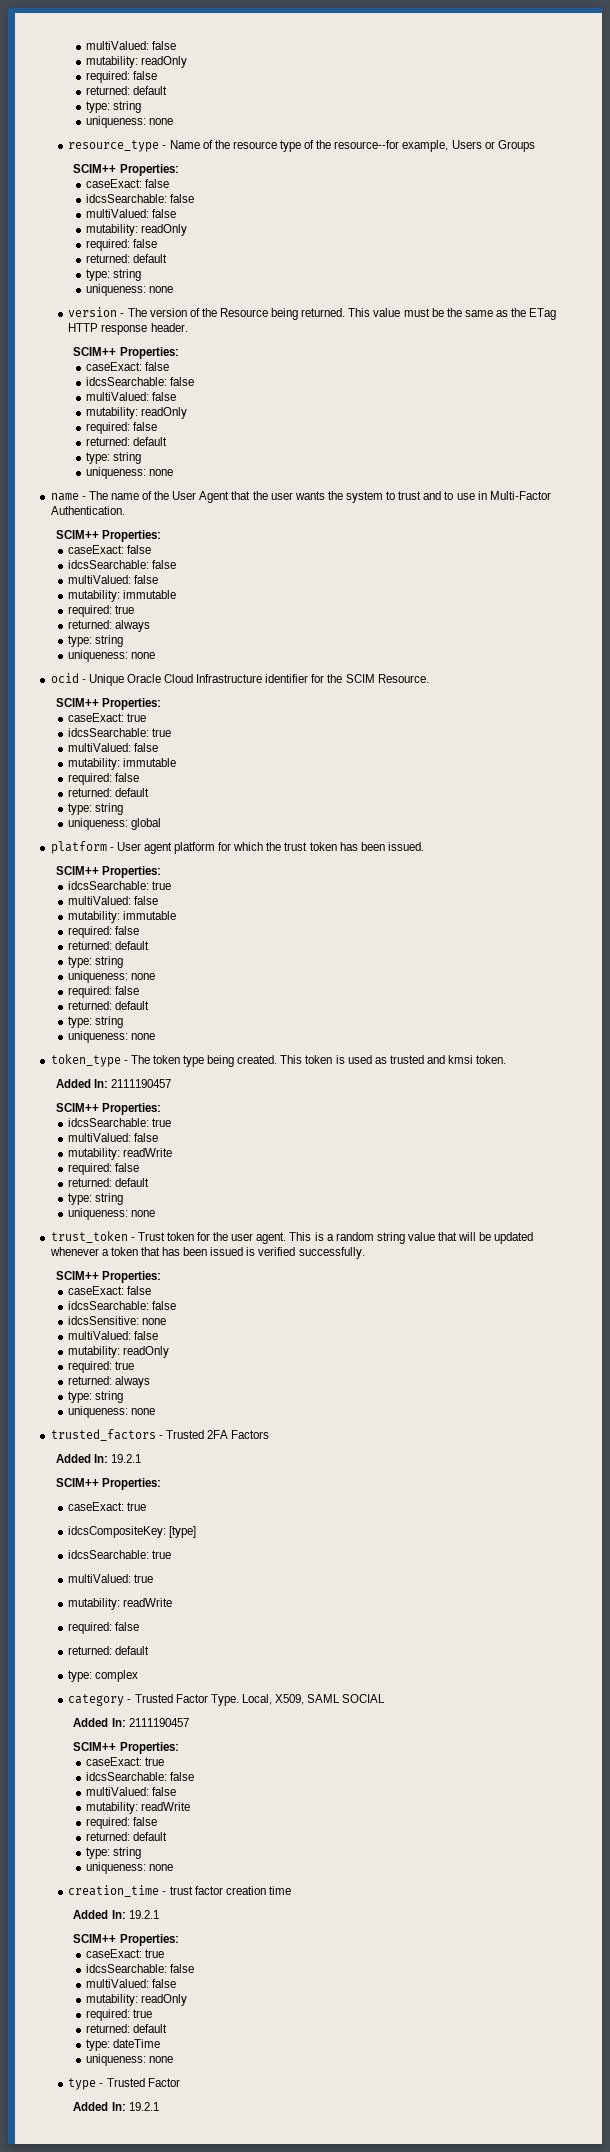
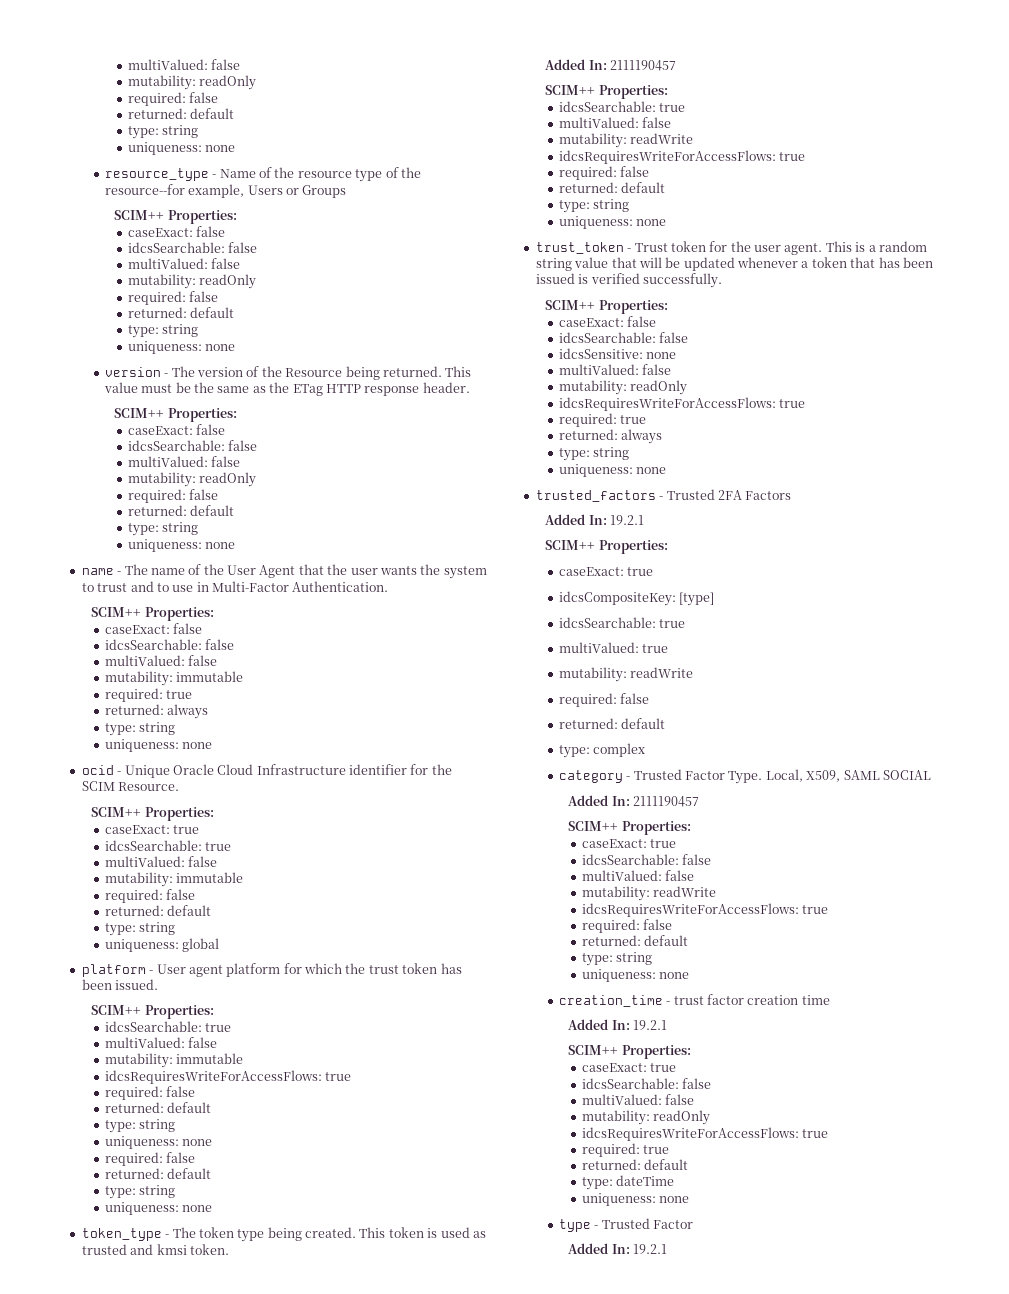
(177, 915) none -> [104,1070,352,1084] // idcsRequiresWriteForAccessFlows: true
(173, 1152) none -> [558,150,806,164] // idcsRequiresWriteForAccessFlows: true
(170, 1352) none -> [558,397,806,411] // idcsRequiresWriteForAccessFlows: true
(191, 1806) none -> [582,903,829,917] // idcsRequiresWriteForAccessFlows: true
(188, 2000) none -> [582,1127,829,1141] // idcsRequiresWriteForAccessFlows: true

